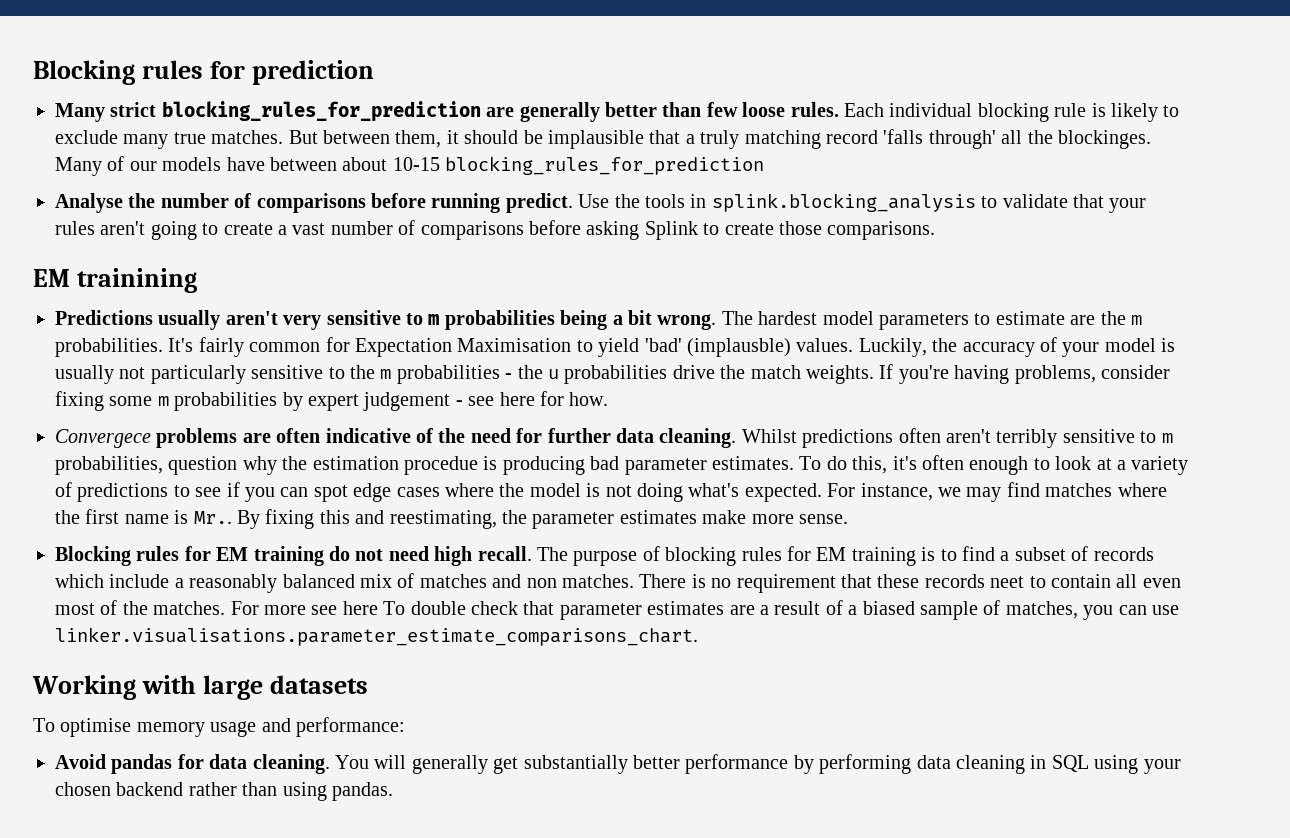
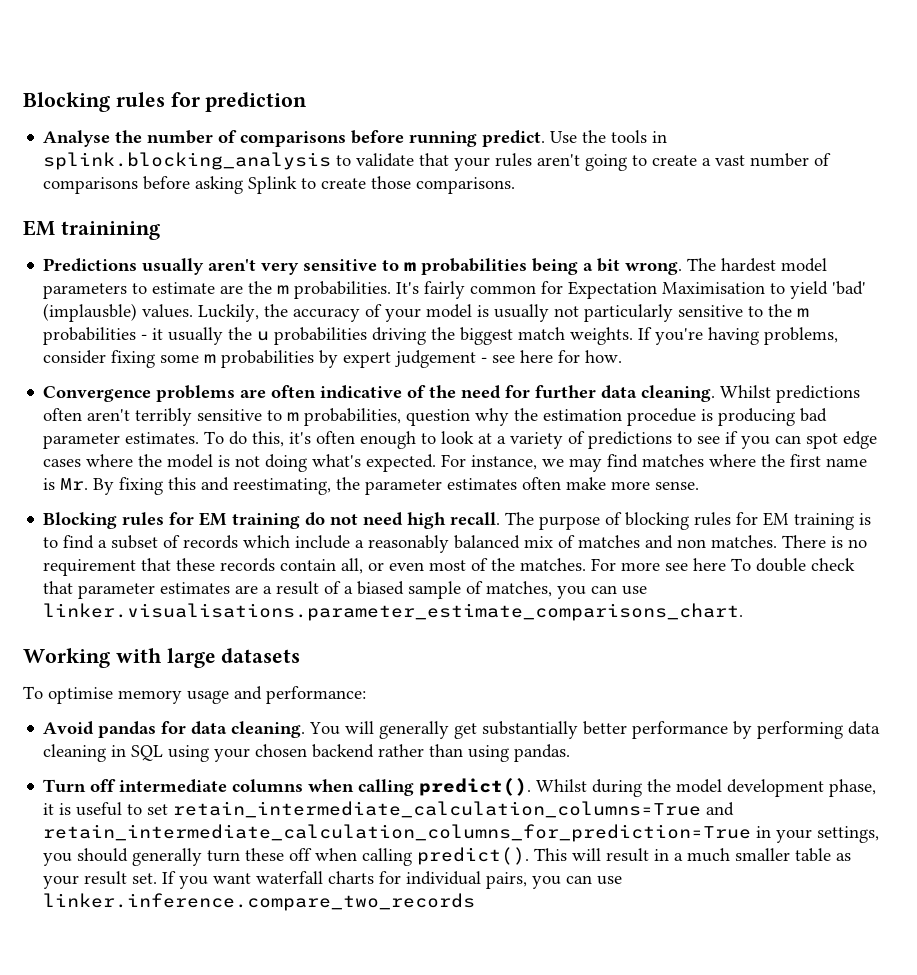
[55,101,1180,122] [55,129,1151,149] [55,156,765,176] // Many strict blocking_rules_for_prediction are generally better than few loose rules. Each individual blocking rule is likely to exclude many true matches. But between them, it should be implausible that a truly matching record 'falls through' all the blockinges. Many of our models have between about 10-15 blocking_rules_for_prediction -> (308, 102) none
(513, 376) none -> [152,327,224,345] it usually
[672,365,746,379] drive the -> [372,327,514,345] driving the biggest
[55,429,151,448] Convergece -> [43,386,152,402] Convergence
[193,511,232,524] Mr.. -> [60,478,89,490] Mr.
(697, 517) none -> [522,477,562,490] often
[990,574,1138,588] neet to contain all -> [280,558,385,574] contain all, or
(393, 791) none -> [43,778,877,797] [43,801,735,818] [43,824,880,843] [43,847,852,866] [43,871,623,889] [43,893,476,911] // Turn off intermediate columns when calling predict(). Whilst during the model development phase, it is useful to set retain_intermediate_calculation_columns=True and retain_intermediate_calculation_columns_for_prediction=True in your settings, you should generally turn these off when calling predict(). This will result in a much smaller table as your result set. If you want waterfall charts for individual pairs, you can use linker.inference.compare_two_records

